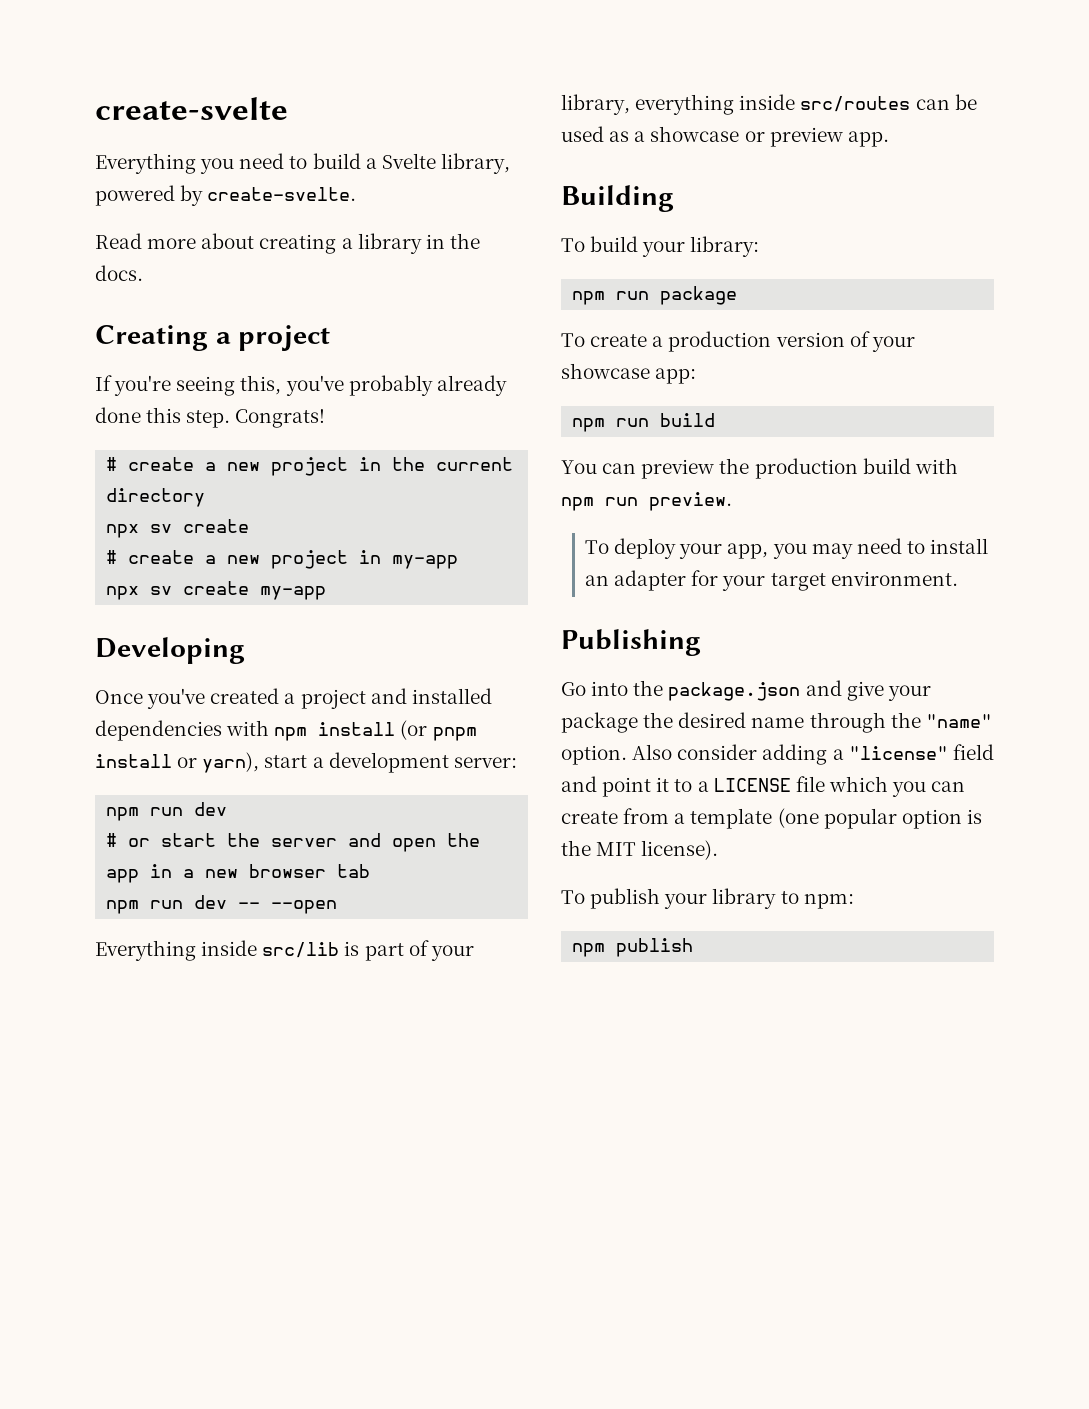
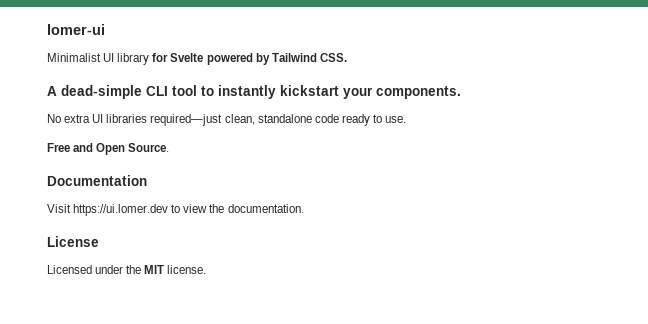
[95,97,288,120] [95,153,510,174] [95,185,357,206] [95,233,480,254] [95,265,143,281] [95,325,331,351] [95,375,507,396] [95,407,326,428] [106,457,514,476] [106,488,206,507] [106,519,250,538] [106,550,459,569] [106,581,327,600] [95,637,245,664] [95,688,492,709] [95,720,477,741] [95,752,517,773] [106,802,228,821] [106,833,481,852] [106,864,371,883] [106,895,338,914] [95,940,474,961] [561,94,977,115] [561,126,889,147] [561,185,674,212] [561,236,760,257] [572,286,738,305] [561,331,915,352] [561,363,697,384] [572,413,716,432] [561,458,958,479] [561,492,732,511] [585,538,989,559] [585,570,958,591] [561,629,701,656] [561,680,931,701] [561,712,992,733] [561,744,994,765] [561,776,966,797] [561,808,982,829] [561,840,719,860] [561,888,854,909] [572,938,694,957] create-svelte // Everything you need to build a Svelte library, powered by create-svelte. // Read more about creating a library in the docs. // Creating a project // If you're seeing this, you've probably already done this step. Congrats! // # create a new project in the current directory // npx sv create // # create a new project in my-app // npx sv create my-app // Developing // Once you've created a project and installed dependencies with npm install (or pnpm install or yarn), start a development server: // npm run dev // # or start the server and open the app in a new browser tab // npm run dev -- --open // Everything inside src/lib is part of your library, everything inside src/routes can be used as a showcase or preview app. // Building // To build your library: // npm run package // To create a production version of your showcase app: // npm run build // You can preview the production build with npm run preview. // To deploy your app, you may need to install an adapter for your target environment. // Publishing // Go into the package.json and give your package the desired name through the "name" option. Also consider adding a "license" field and point it to a LICENSE file which you can create from a template (one popular option is the MIT license). // To publish your library to npm: // npm publish -> [47,24,105,35] [47,53,347,65] [47,85,461,99] [47,114,407,126] [47,143,170,155] [47,175,147,186] [47,204,304,216] [47,236,99,247] [47,265,207,274] lomer-ui // Minimalist UI library for Svelte powered by Tailwind CSS. // A dead-simple CLI tool to instantly kickstart your components. // No extra UI libraries required—just clean, standalone code ready to use. // Free and Open Source. // Documentation // Visit https://ui.lomer.dev to view the documentation. // License // Licensed under the MIT license.

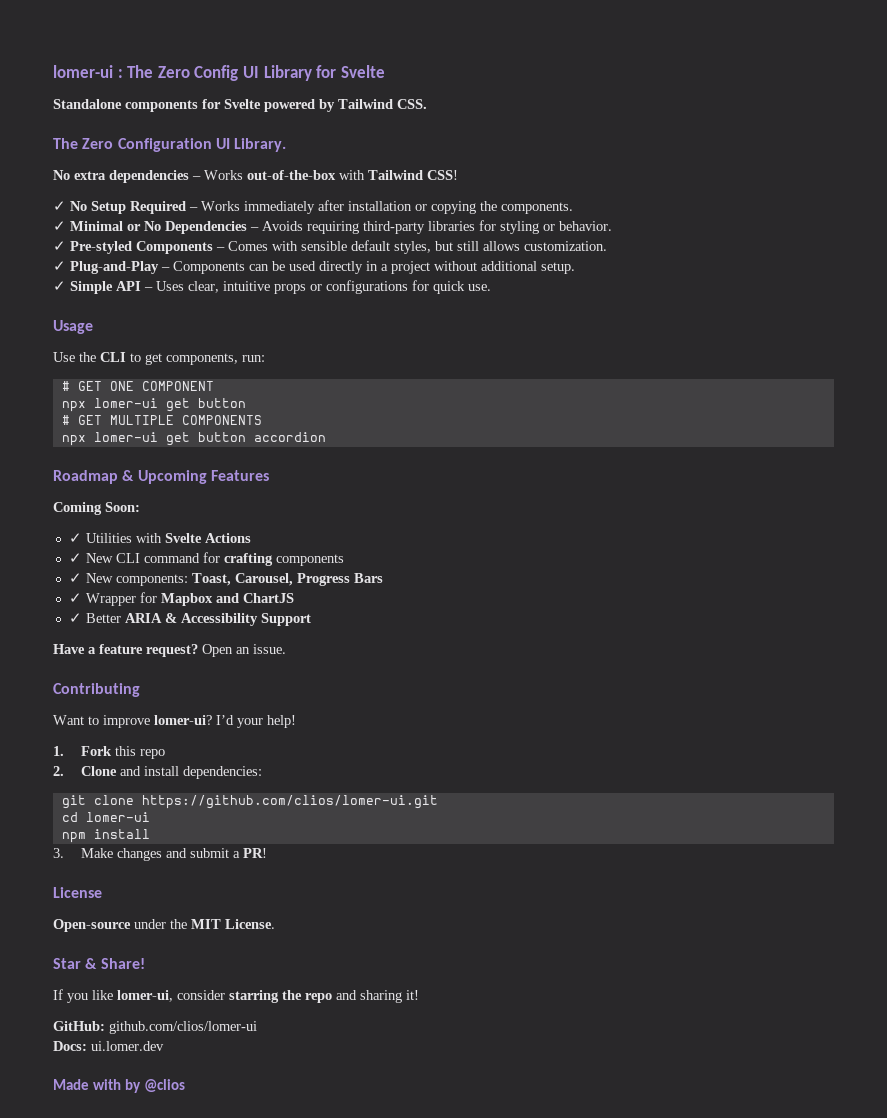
[47,24,105,35] [47,53,150,65] lomer-ui // Minimalist UI library -> [53,65,385,81] [53,99,198,112] lomer-ui : The Zero Config UI Library for Svelte // Standalone components
[47,85,461,99] [47,114,407,126] [47,143,170,155] [47,175,147,186] [47,204,304,216] A dead-simple CLI tool to instantly kickstart your components. // No extra UI libraries required—just clean, standalone code ready to use. // Free and Open Source. // Documentation // Visit https://ui.lomer.dev to view the documentation. -> [53,138,287,152] [53,170,458,183] [53,200,573,214] [53,220,612,234] [53,240,607,254] [53,261,575,274] [53,280,491,294] [53,320,93,334] [53,352,265,365] [61,381,214,391] [61,398,246,412] [61,415,262,425] [61,432,326,446] [53,470,269,484] [53,502,140,515] [68,533,251,543] [68,552,344,566] [68,573,383,586] [68,592,294,606] [68,613,311,626] [53,644,286,657] [53,683,140,697] [53,715,296,728] [53,746,166,759] [53,766,263,779] [61,795,438,809] [61,812,150,822] [61,829,150,843] [53,848,268,861] The Zero Configuration UI Library. // No extra dependencies – Works out-of-the-box with Tailwind CSS! // ✓ No Setup Required – Works immediately after installation or copying the components. // ✓ Minimal or No Dependencies – Avoids requiring third-party libraries for styling or behavior. // ✓ Pre-styled Components – Comes with sensible default styles, but still allows customization. // ✓ Plug-and-Play – Components can be used directly in a project without additional setup. // ✓ Simple API – Uses clear, intuitive props or configurations for quick use. // Usage // Use the CLI to get components, run: // # GET ONE COMPONENT // npx lomer-ui get button // # GET MULTIPLE COMPONENTS // npx lomer-ui get button accordion // Roadmap & Upcoming Features // Coming Soon: // ✓ Utilities with Svelte Actions // ✓ New CLI command for crafting components // ✓ New components: Toast, Carousel, Progress Bars // ✓ Wrapper for Mapbox and ChartJS // ✓ Better ARIA & Accessibility Support // Have a feature request? Open an issue. // Contributing // Want to improve lomer-ui? I’d your help! // 1. Fork this repo // 2. Clone and install dependencies: // git clone https://github.com/clios/lomer-ui.git // cd lomer-ui // npm install // 3. Make changes and submit a PR!
[47,265,92,274] Licensed -> [53,919,131,932] Open-source
[167,265,207,274] license. -> [225,919,275,929] [53,958,145,969] [53,989,419,1003] [53,1021,257,1034] [53,1041,164,1051] [53,1079,186,1093] License. // Star & Share! // If you like lomer-ui, consider starring the repo and sharing it! // GitHub: github.com/clios/lomer-ui // Docs: ui.lomer.dev // Made with by @clios

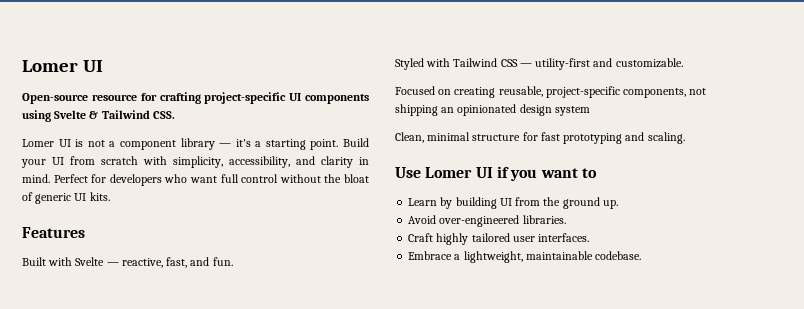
[53,65,385,81] [53,99,427,112] [53,138,287,152] [53,170,458,183] [53,200,573,214] [53,220,612,234] [53,240,607,254] [53,261,575,274] [53,280,491,294] [53,320,93,334] [53,352,265,365] [61,381,214,391] [61,398,246,412] [61,415,262,425] [61,432,326,446] [53,470,269,484] [53,502,140,515] [68,533,251,543] [68,552,344,566] [68,573,383,586] [68,592,294,606] [68,613,311,626] [53,644,286,657] [53,683,140,697] [53,715,296,728] [53,746,166,759] [53,766,263,779] [61,795,438,809] [61,812,150,822] [61,829,150,843] [53,848,268,861] [53,887,102,898] [53,919,275,932] [53,958,145,969] [53,989,419,1003] [53,1021,257,1034] [53,1041,164,1051] [53,1079,186,1093] lomer-ui : The Zero Config UI Library for Svelte // Standalone components for Svelte powered by Tailwind CSS. // The Zero Configuration UI Library. // No extra dependencies – Works out-of-the-box with Tailwind CSS! // ✓ No Setup Required – Works immediately after installation or copying the components. // ✓ Minimal or No Dependencies – Avoids requiring third-party libraries for styling or behavior. // ✓ Pre-styled Components – Comes with sensible default styles, but still allows customization. // ✓ Plug-and-Play – Components can be used directly in a project without additional setup. // ✓ Simple API – Uses clear, intuitive props or configurations for quick use. // Usage // Use the CLI to get components, run: // # GET ONE COMPONENT // npx lomer-ui get button // # GET MULTIPLE COMPONENTS // npx lomer-ui get button accordion // Roadmap & Upcoming Features // Coming Soon: // ✓ Utilities with Svelte Actions // ✓ New CLI command for crafting components // ✓ New components: Toast, Carousel, Progress Bars // ✓ Wrapper for Mapbox and ChartJS // ✓ Better ARIA & Accessibility Support // Have a feature request? Open an issue. // Contributing // Want to improve lomer-ui? I’d your help! // 1. Fork this repo // 2. Clone and install dependencies: // git clone https://github.com/clios/lomer-ui.git // cd lomer-ui // npm install // 3. Make changes and submit a PR! // License // Open-source under the MIT License. // Star & Share! // If you like lomer-ui, consider starring the repo and sharing it! // GitHub: github.com/clios/lomer-ui // Docs: ui.lomer.dev // Made with by @clios -> [22,60,103,72] [22,92,369,104] [22,110,175,122] [22,138,369,150] [21,156,369,168] [22,174,369,186] [22,192,110,204] [22,227,85,238] [22,257,233,268] [395,58,683,70] [395,86,707,98] [395,104,590,116] [395,132,685,144] [395,166,597,181] [408,197,618,209] [408,215,566,227] [408,233,590,245] [408,251,642,263] Lomer UI // Open-source resource for crafting project-specific UI components using Svelte & Tailwind CSS. // Lomer UI is not a component library — it's a starting point. Build your UI from scratch with simplicity, accessibility, and clarity in mind. Perfect for developers who want full control without the bloat of generic UI kits. // Features // Built with Svelte — reactive, fast, and fun. // Styled with Tailwind CSS — utility-first and customizable. // Focused on creating reusable, project-specific components, not shipping an opinionated design system // Clean, minimal structure for fast prototyping and scaling. // Use Lomer UI if you want to // Learn by building UI from the ground up. // Avoid over-engineered libraries. // Craft highly tailored user interfaces. // Embrace a lightweight, maintainable codebase.

